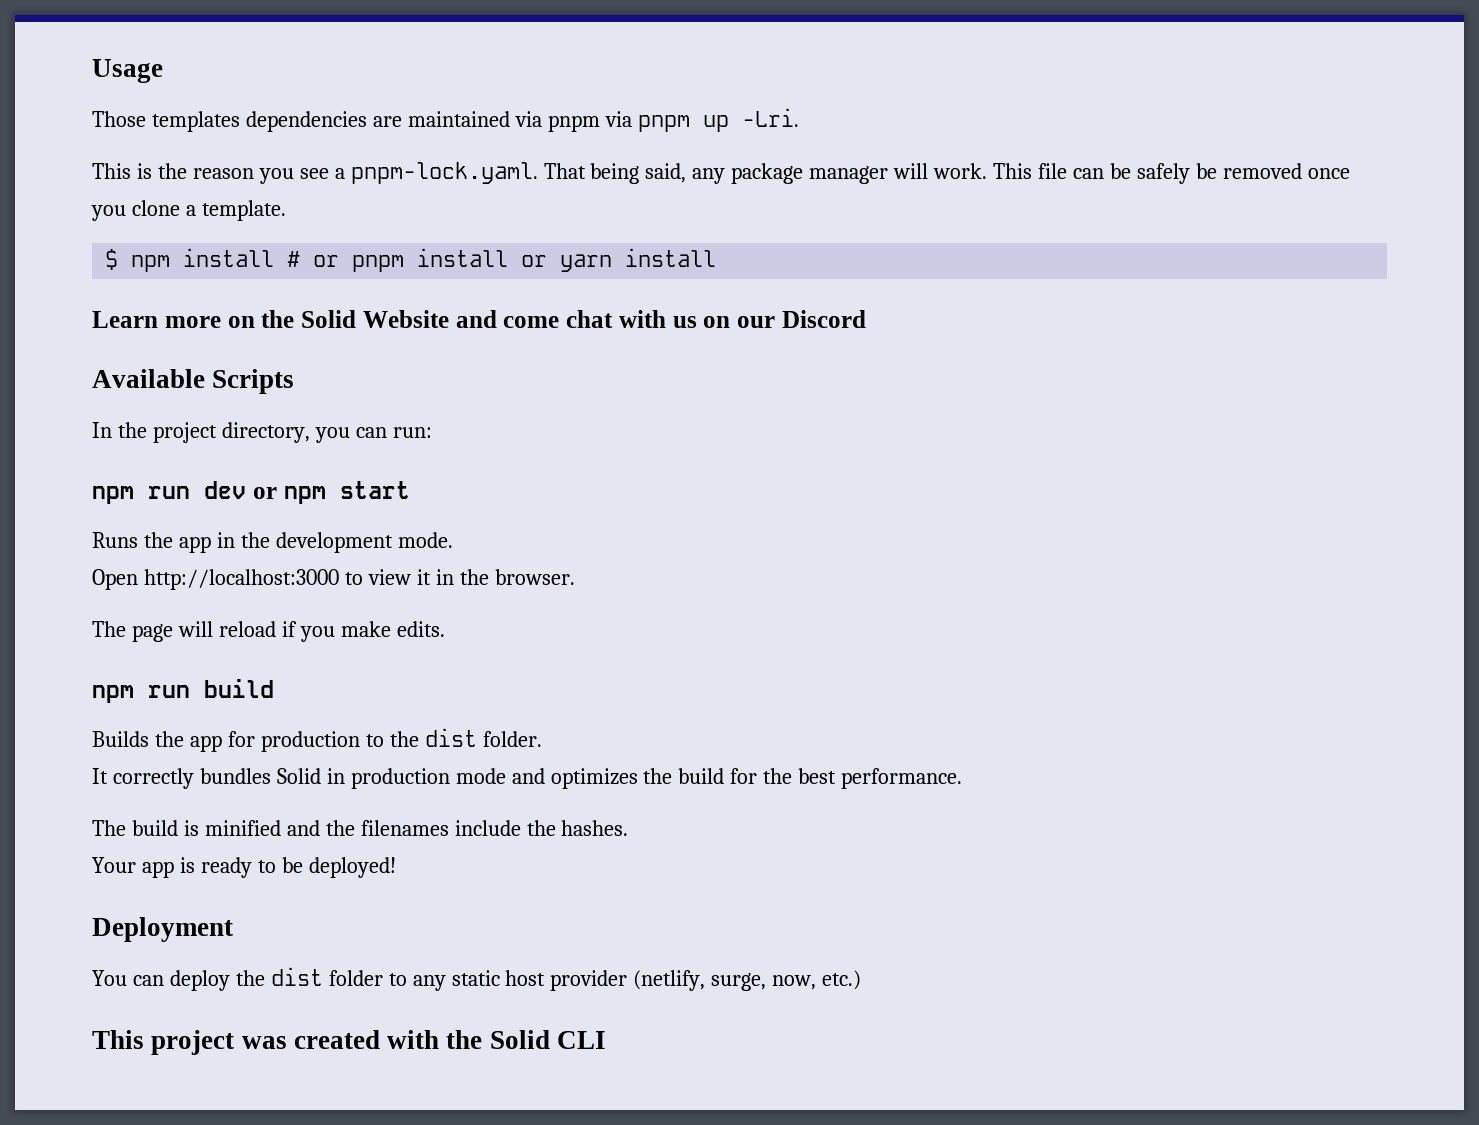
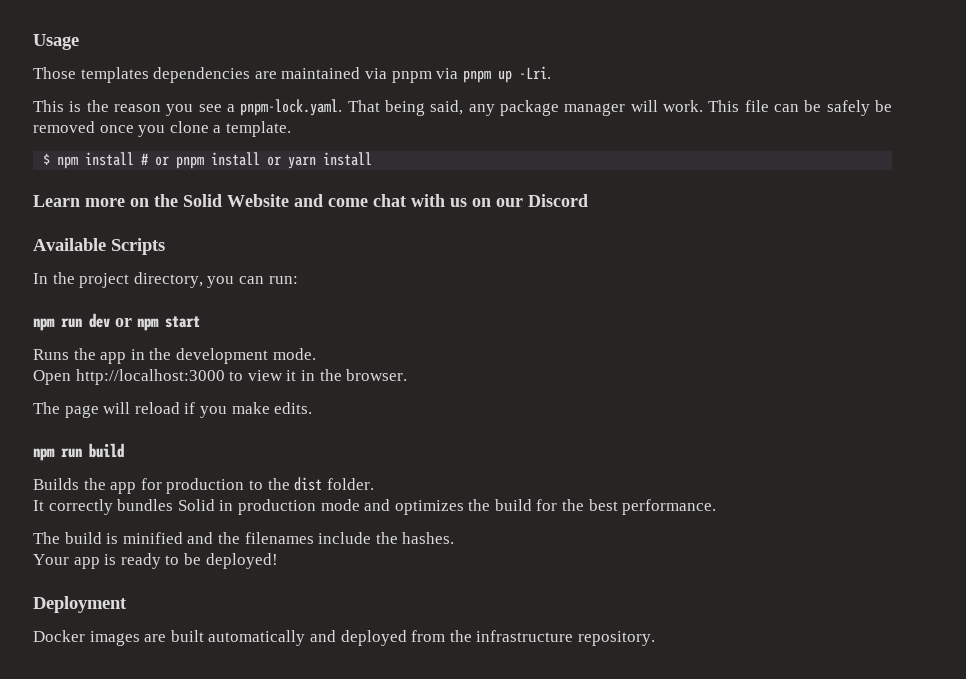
[92,967,862,991] [92,1030,607,1055] You can deploy the dist folder to any static host provider (netlify, surge, now, etc.) // This project was created with the Solid CLI -> [33,630,655,646] Docker images are built automatically and deployed from the infrastructure repository.

